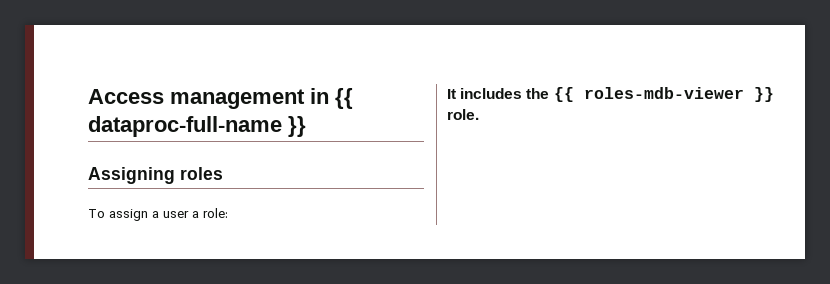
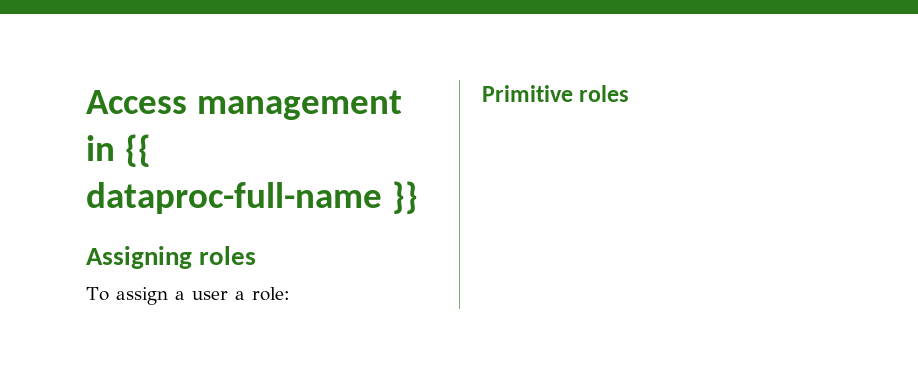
[447,87,774,102] [447,109,479,120] It includes the {{ roles-mdb-viewer }} role. -> [482,85,630,102] Primitive roles

